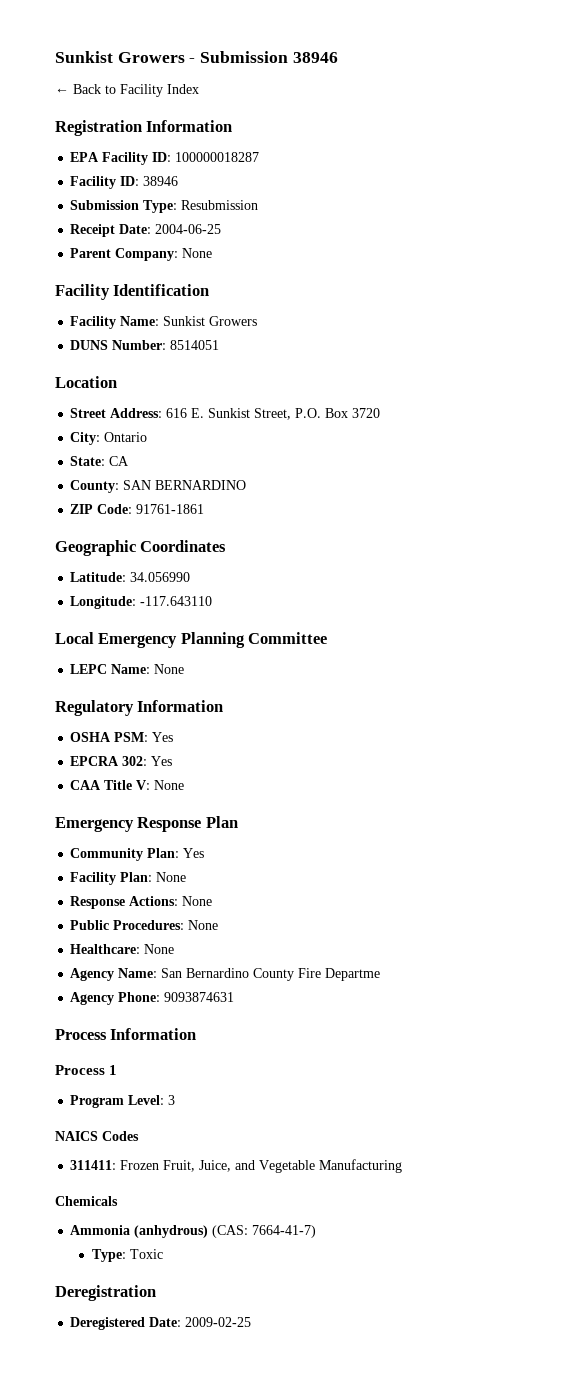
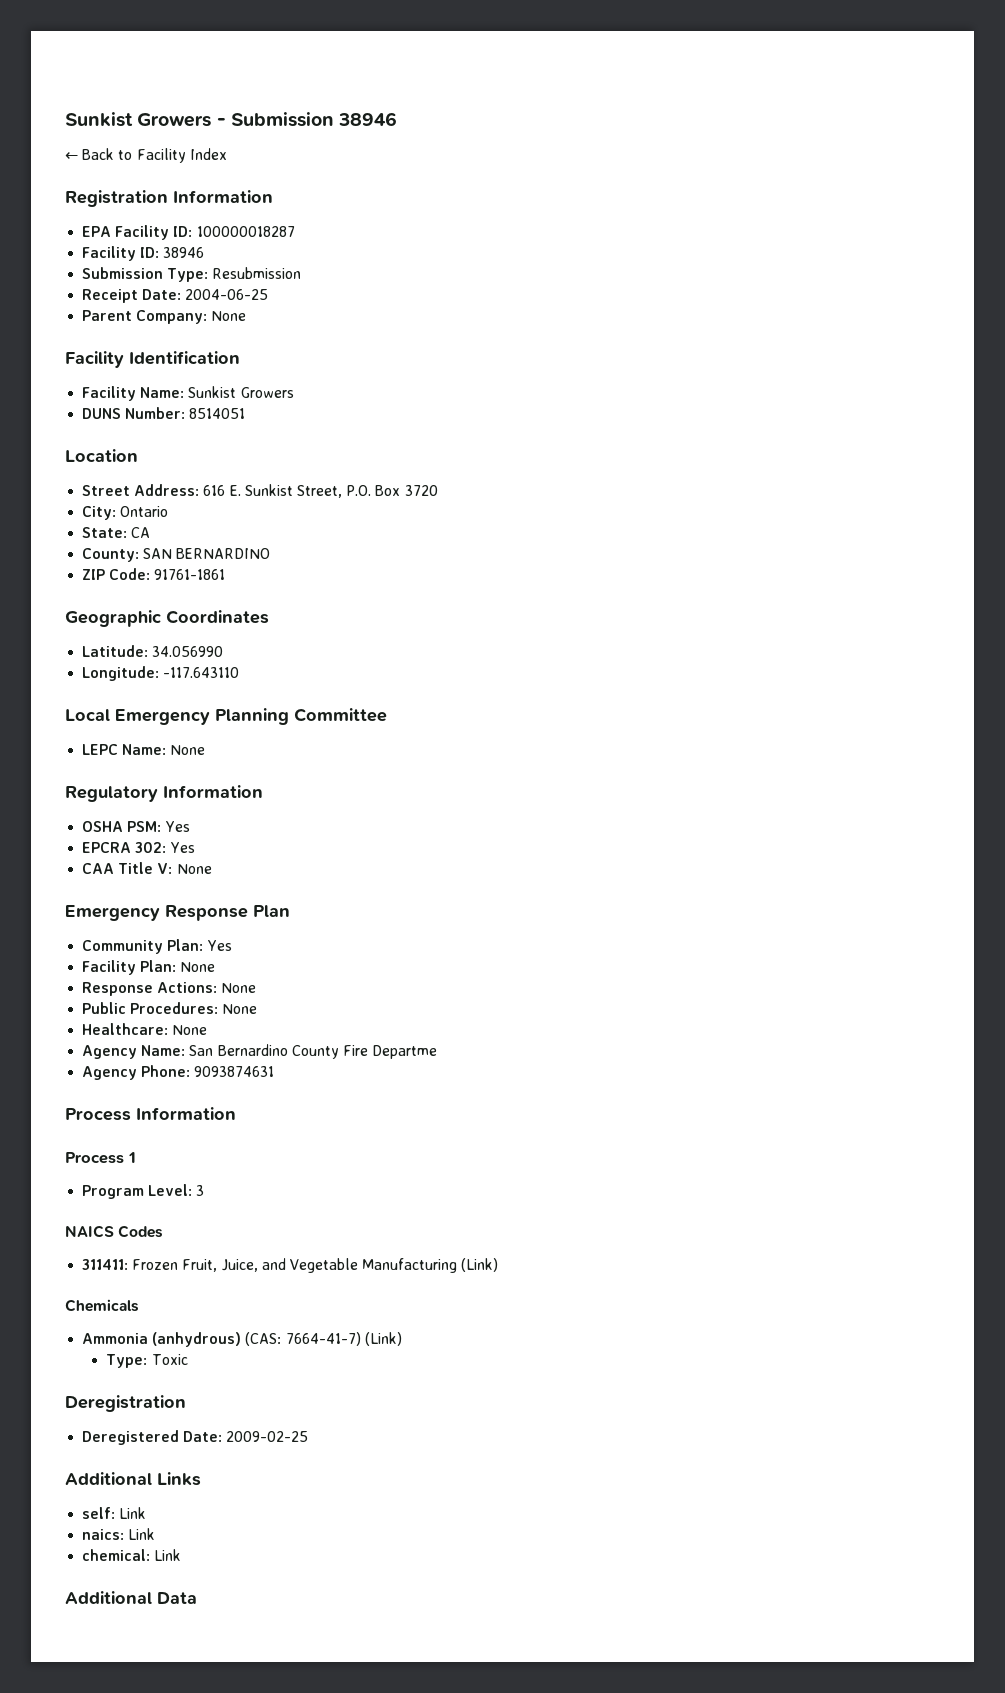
(403, 1166) none -> [461,1258,499,1272] (Link)
(317, 1231) none -> [364,1332,402,1346] (Link)
(252, 1322) none -> [65,1472,201,1486] [82,1507,147,1519] [82,1528,156,1540] [82,1549,182,1561] [65,1591,197,1604] // Additional Links // self: Link // naics: Link // chemical: Link // Additional Data

